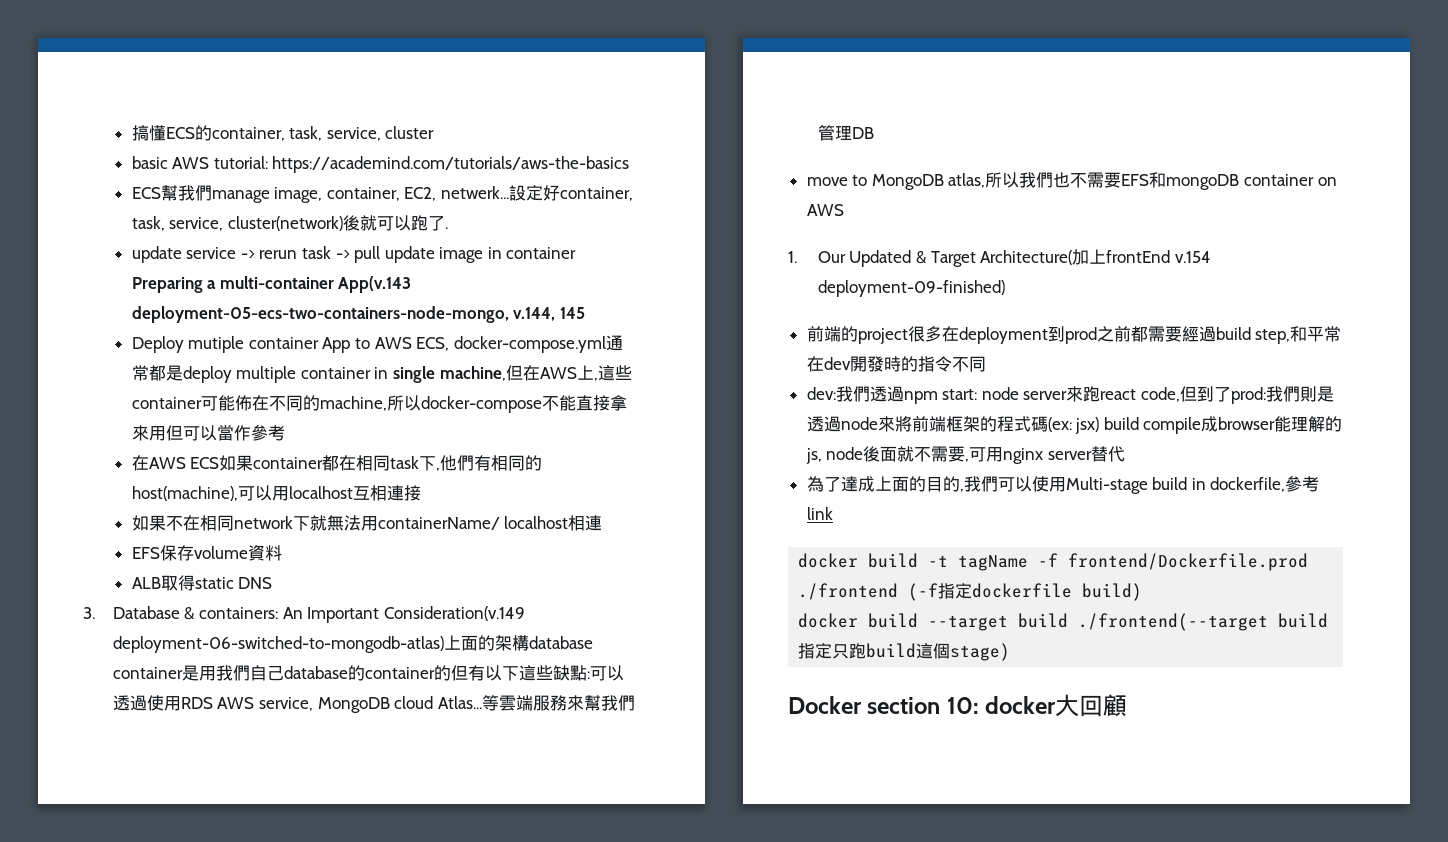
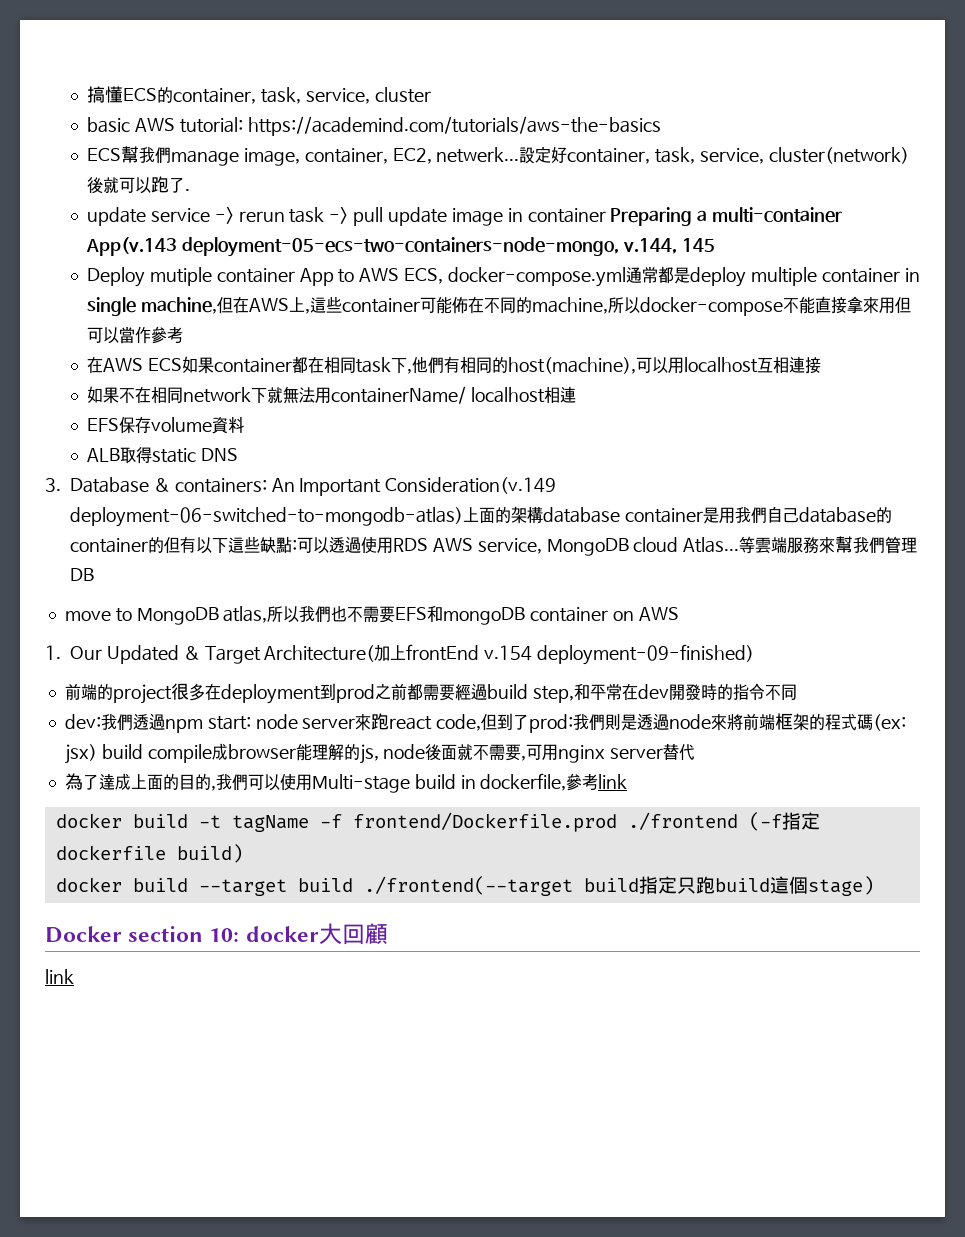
(1128, 705) none -> [45,969,74,984] // link

